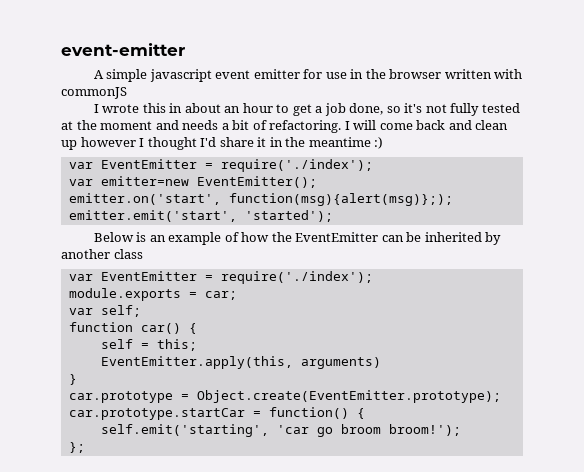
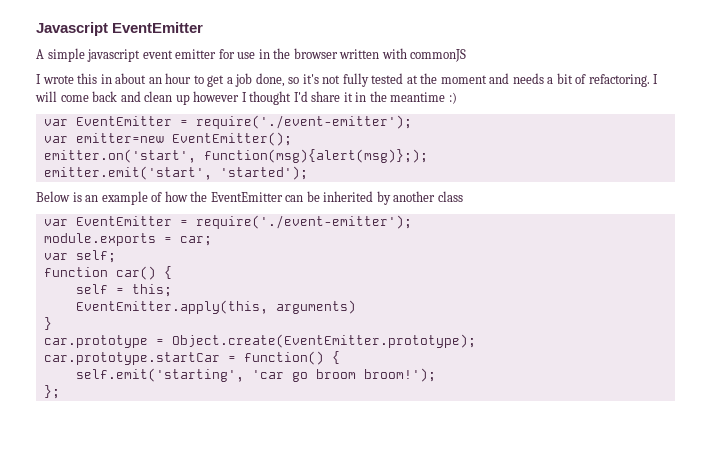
[61,43,185,56] event-emitter -> [36,22,204,36] Javascript EventEmitter
[220,159,373,172] require('./index'); -> [195,115,412,129] require('./event-emitter');
[220,271,373,284] require('./index'); -> [195,215,412,229] require('./event-emitter');

